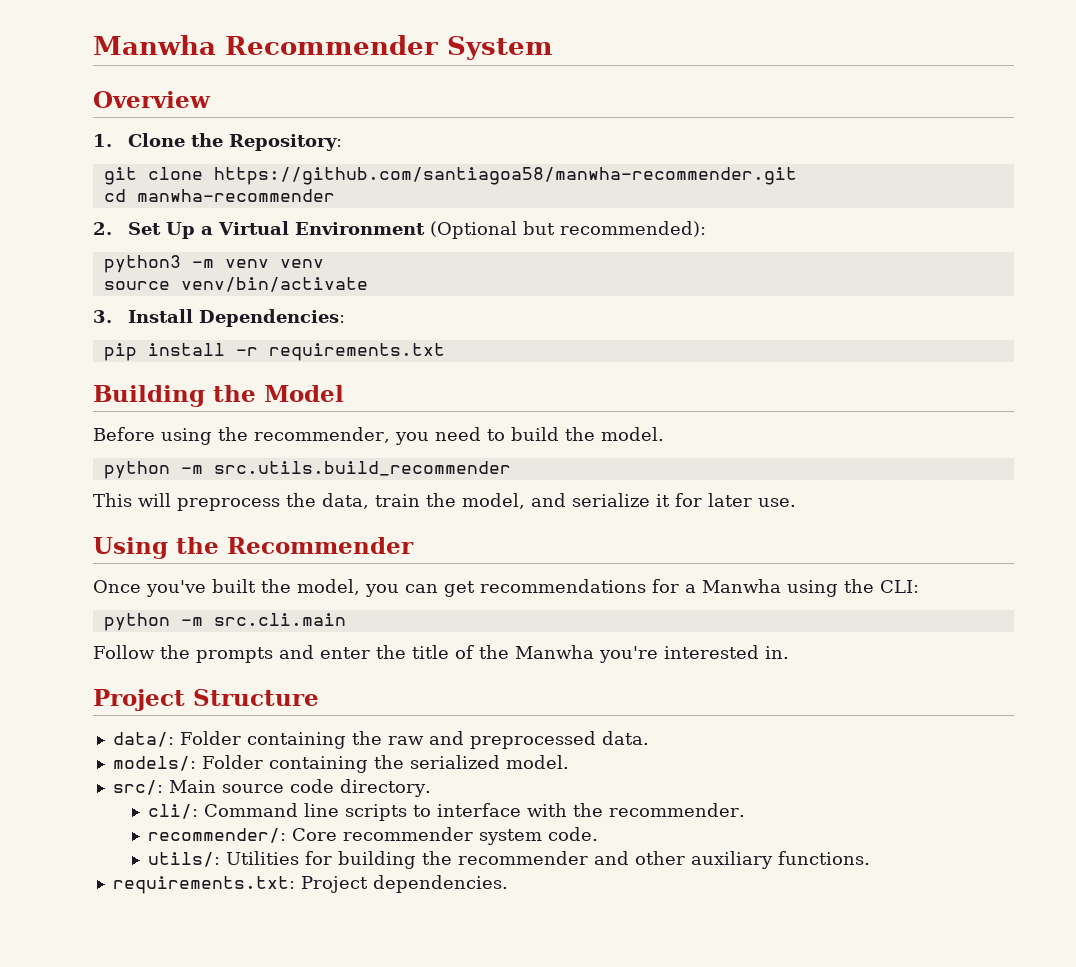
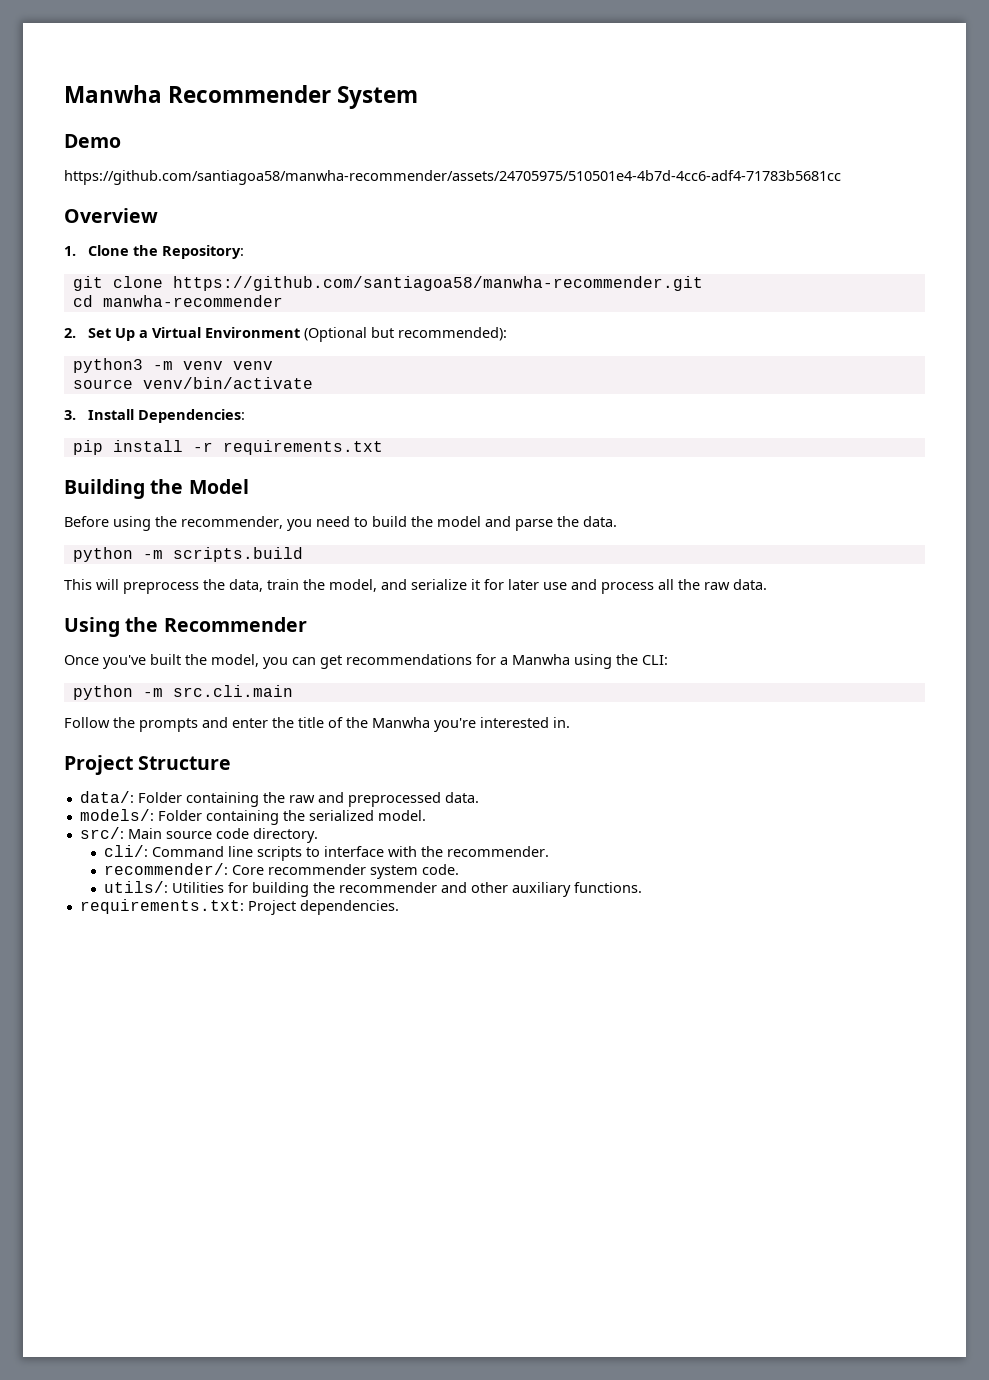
(553, 48) none -> [64,134,121,148] [64,170,841,185] // Demo // https://github.com/santiagoa58/manwha-recommender/assets/24705975/510501e4-4b7d-4cc6-adf4-71783b5681cc
[600,427,664,441] [103,461,511,479] model. // python -m src.utils.build_recommender -> [437,516,617,531] [72,547,303,562] model and parse the data. // python -m scripts.build
[758,498,796,507] use. -> [543,579,767,594] use and process all the raw data.

